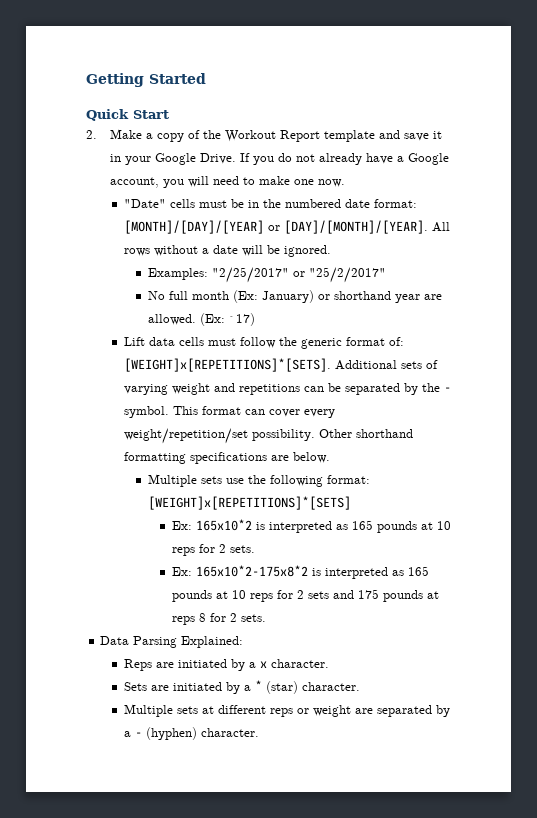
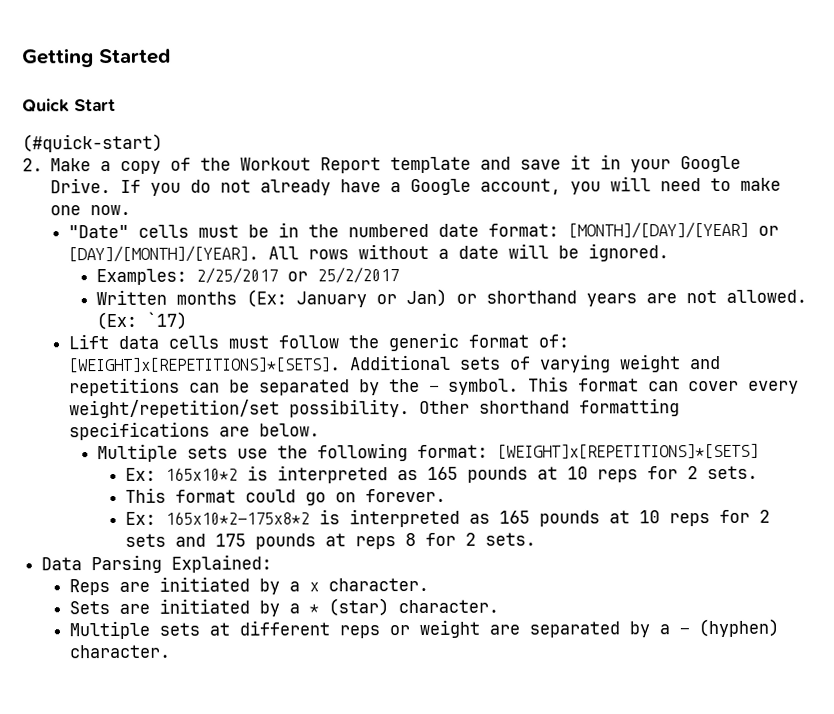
(169, 114) none -> [22,133,163,153] // (#quick-start)
[211,267,386,283] [147,290,442,303] "2/25/2017" or "25/2/2017" // No full month (Ex: January) or shorthand year are -> [196,267,400,284] [96,288,718,308] 2/25/2017 or 25/2/2017 // Written months (Ex: January or Jan) or shorthand years are not
(255, 549) none -> [125,487,447,506] // This format could go on forever.

